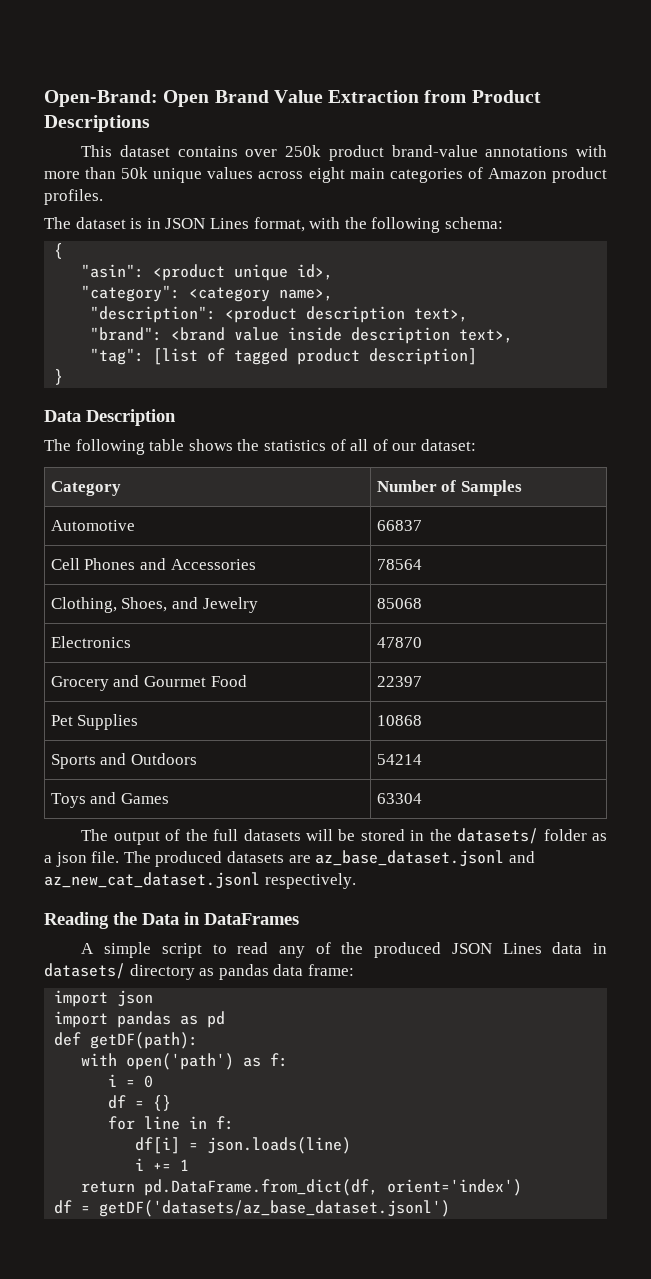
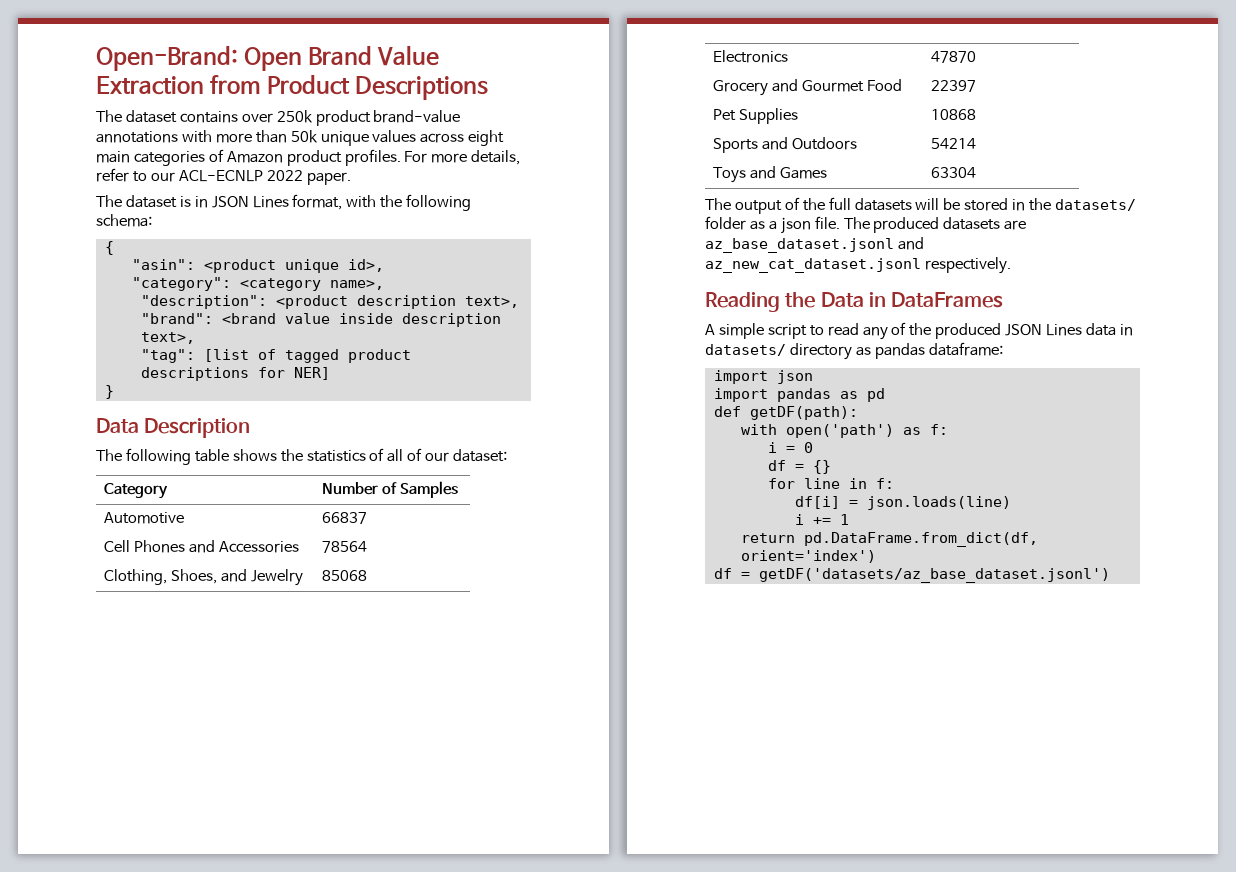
[81,145,113,157] This -> [96,110,122,122] The
(103, 197) none -> [404,150,521,165] [96,168,351,185] For more details, refer to our ACL-ECNLP 2022 paper.
[369,348,478,365] description] -> [140,367,330,381] descriptions for NER]
[273,964,354,976] data frame: -> [928,342,1003,356] dataframe:

